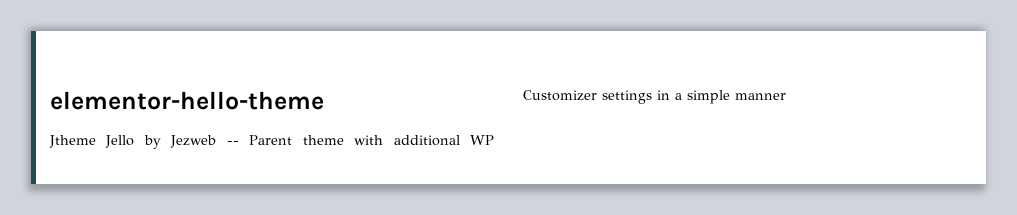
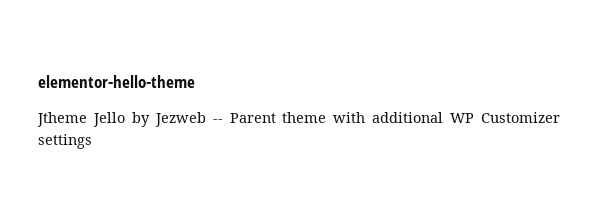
[657,90,786,104] in a simple manner -> (92, 141) none

